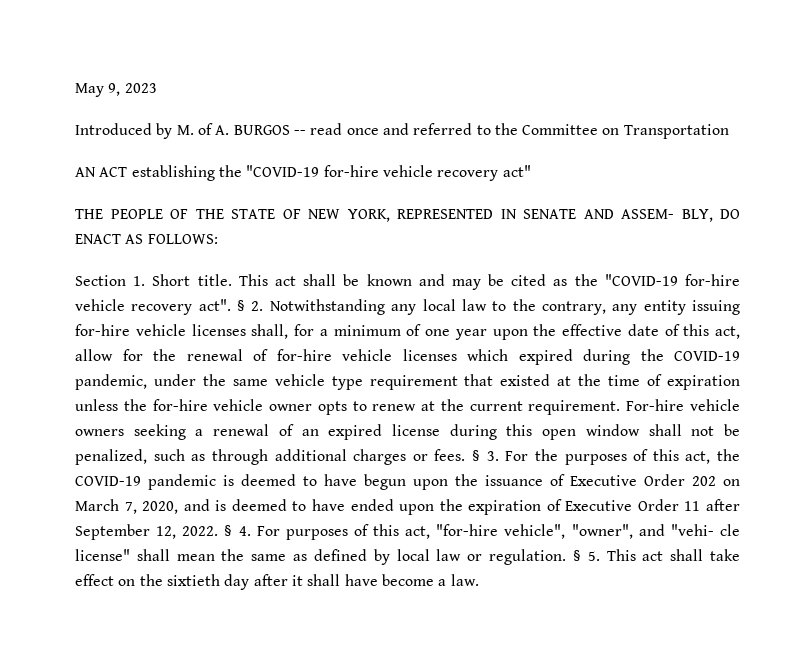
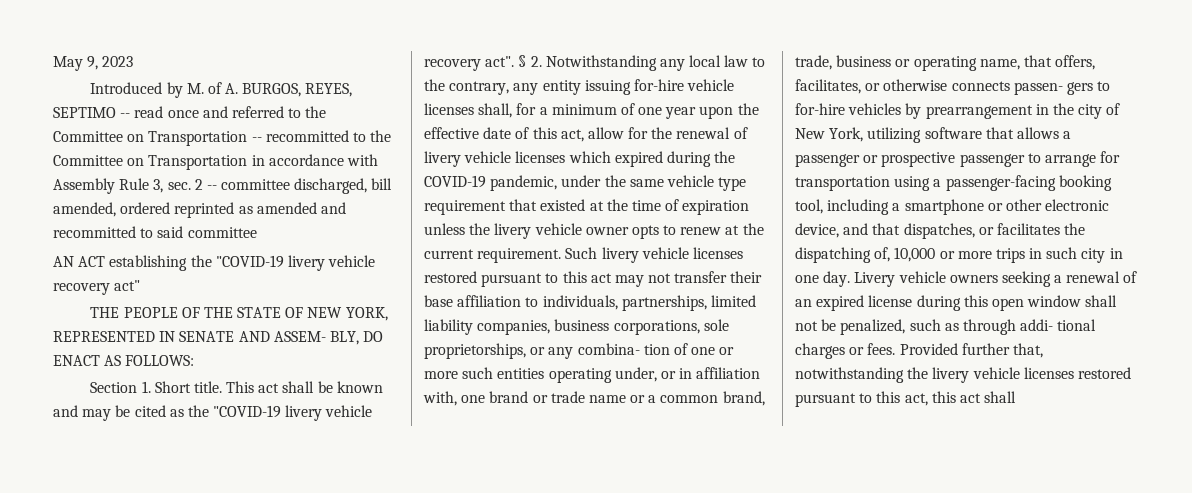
[233,125,290,135] BURGOS -> [242,83,353,97] [53,107,116,118] BURGOS, REYES, SEPTIMO
(729, 131) none -> [251,130,392,142] [53,154,378,170] [53,178,393,194] [53,202,346,218] [53,226,257,238] -- recommitted to the Committee on Transportation in accordance with Assembly Rule 3, sec. 2 -- committee discharged, bill amended, ordered reprinted as amended and recommitted to said committee
[323,165,379,177] for-hire -> [287,255,325,271] livery
[685,274,740,286] for-hire -> [285,405,323,421] livery
[276,349,332,361] for-hire -> [424,151,461,167] livery
[152,399,208,411] for-hire -> [494,223,532,239] livery
[626,399,685,411] For-hire -> [565,247,743,263] [424,271,763,287] [424,295,756,311] [424,319,729,335] [424,343,735,359] [424,367,761,383] [423,391,765,406] [795,55,1096,71] [795,79,1111,95] [795,103,1121,119] [795,127,1072,143] [795,151,1121,167] [795,175,1112,191] [795,199,1110,215] [795,223,1086,239] [795,247,1123,263] [795,271,896,287] Such livery vehicle licenses restored pursuant to this act may not transfer their base affiliation to individuals, partnerships, limited liability companies, business corporations, sole proprietorships, or any combina- tion of one or more such entities operating under, or in affiliation with, one brand or trade name or a common brand, trade, business or operating name, that offers, facilitates, or otherwise connects passen- gers to for-hire vehicles by prearrangement in the city of New York, utilizing software that allows a passenger or prospective passenger to arrange for transportation using a passenger-facing booking tool, including a smartphone or other electronic device, and that dispatches, or facilitates the dispatching of, 10,000 or more trips in such city in one day. Livery
[274,449,347,461] additional -> [1020,319,1097,331] addi- tional
[472,449,740,465] [75,474,740,490] [75,499,740,515] [75,524,740,540] [75,549,741,565] [75,574,479,590] § 3. For the purposes of this act, the COVID-19 pandemic is deemed to have begun upon the issuance of Executive Order 202 on March 7, 2020, and is deemed to have ended upon the expiration of Executive Order 11 after September 12, 2022. § 4. For purposes of this act, "for-hire vehicle", "owner", and "vehi- cle license" shall mean the same as defined by local law or regulation. § 5. This act shall take effect on the sixtieth day after it shall have become a law. -> [899,343,1043,358] [795,367,1131,383] [795,391,1017,407] Provided further that, notwithstanding the livery vehicle licenses restored pursuant to this act, this act shall

